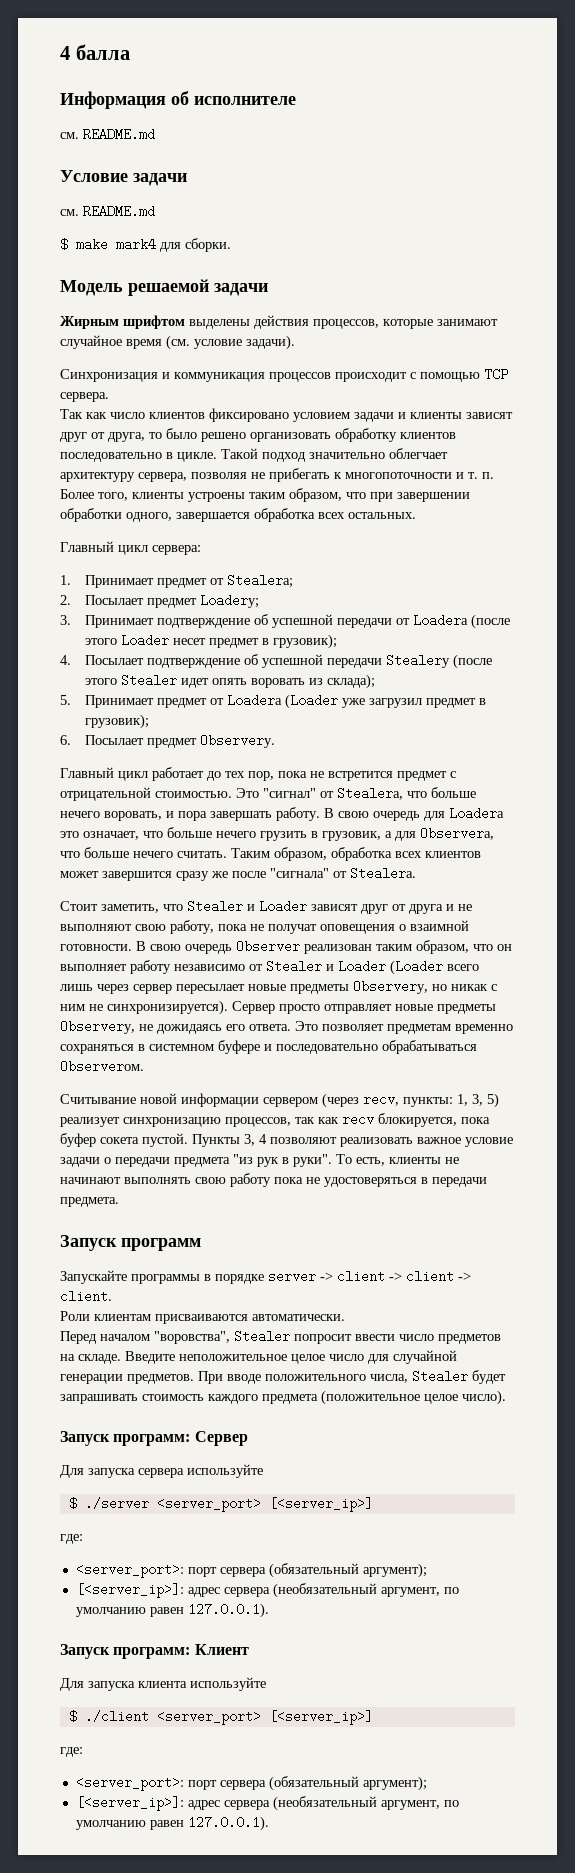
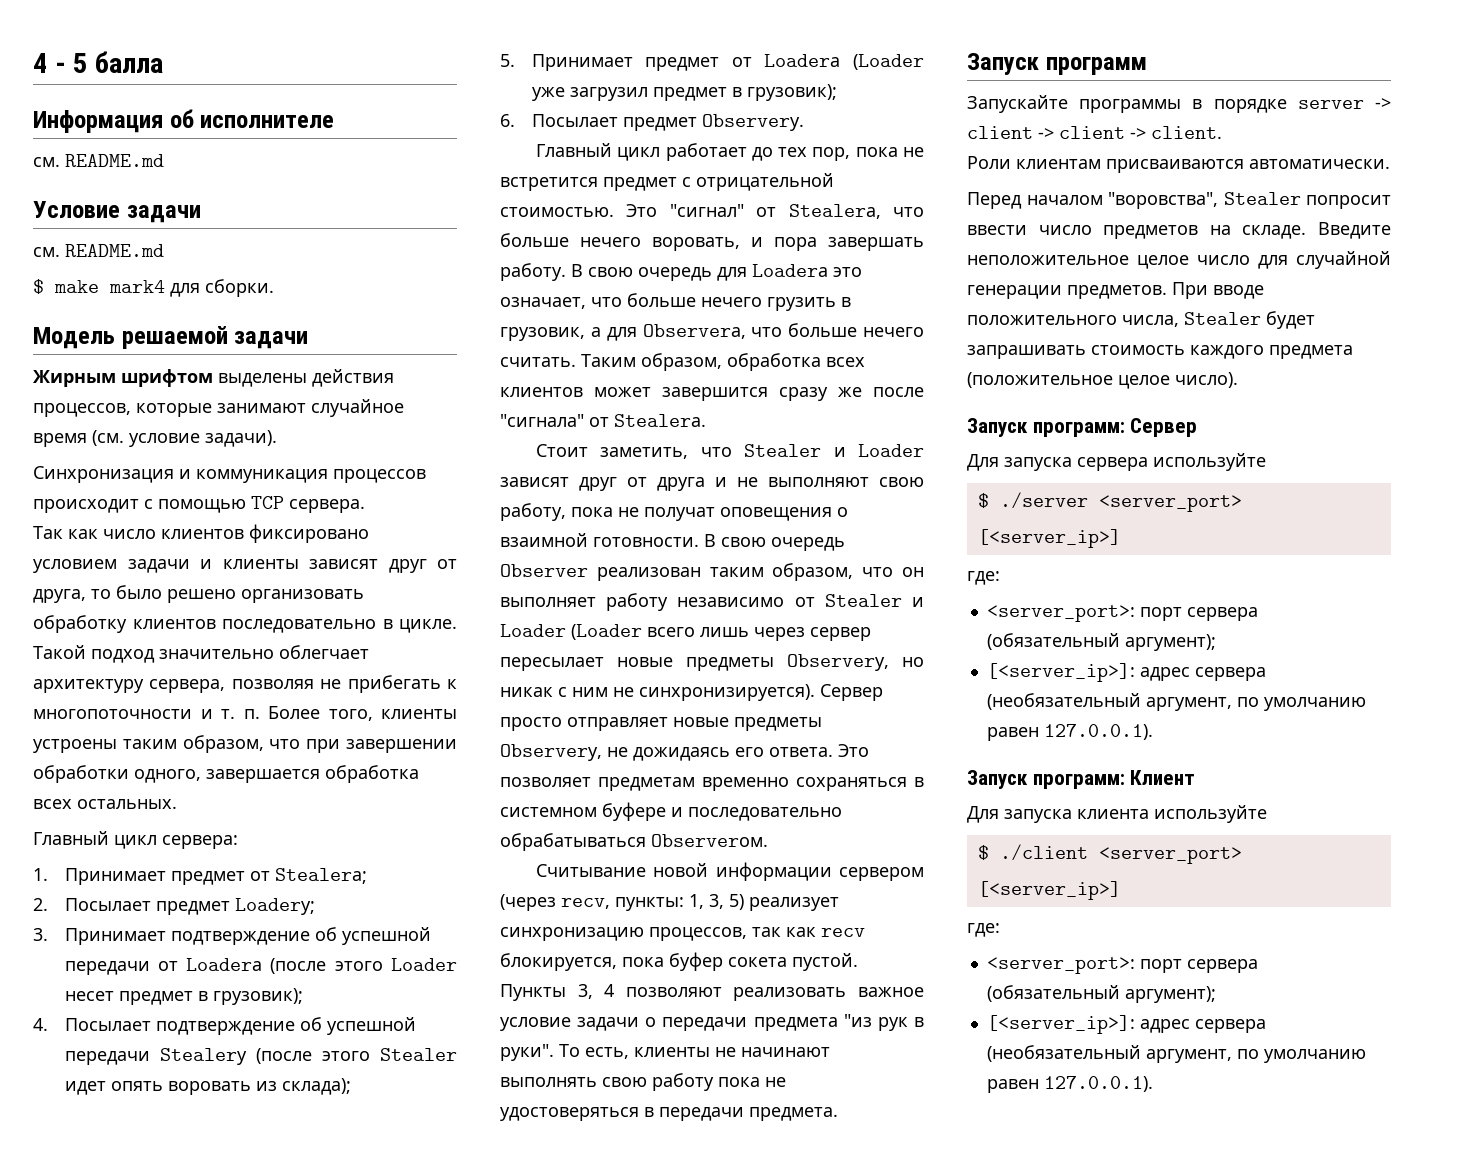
[60,46,70,60] 4 -> [33,53,88,73] 4 - 5

